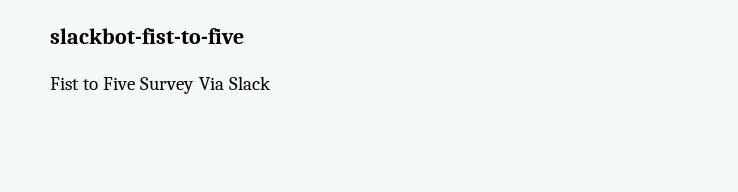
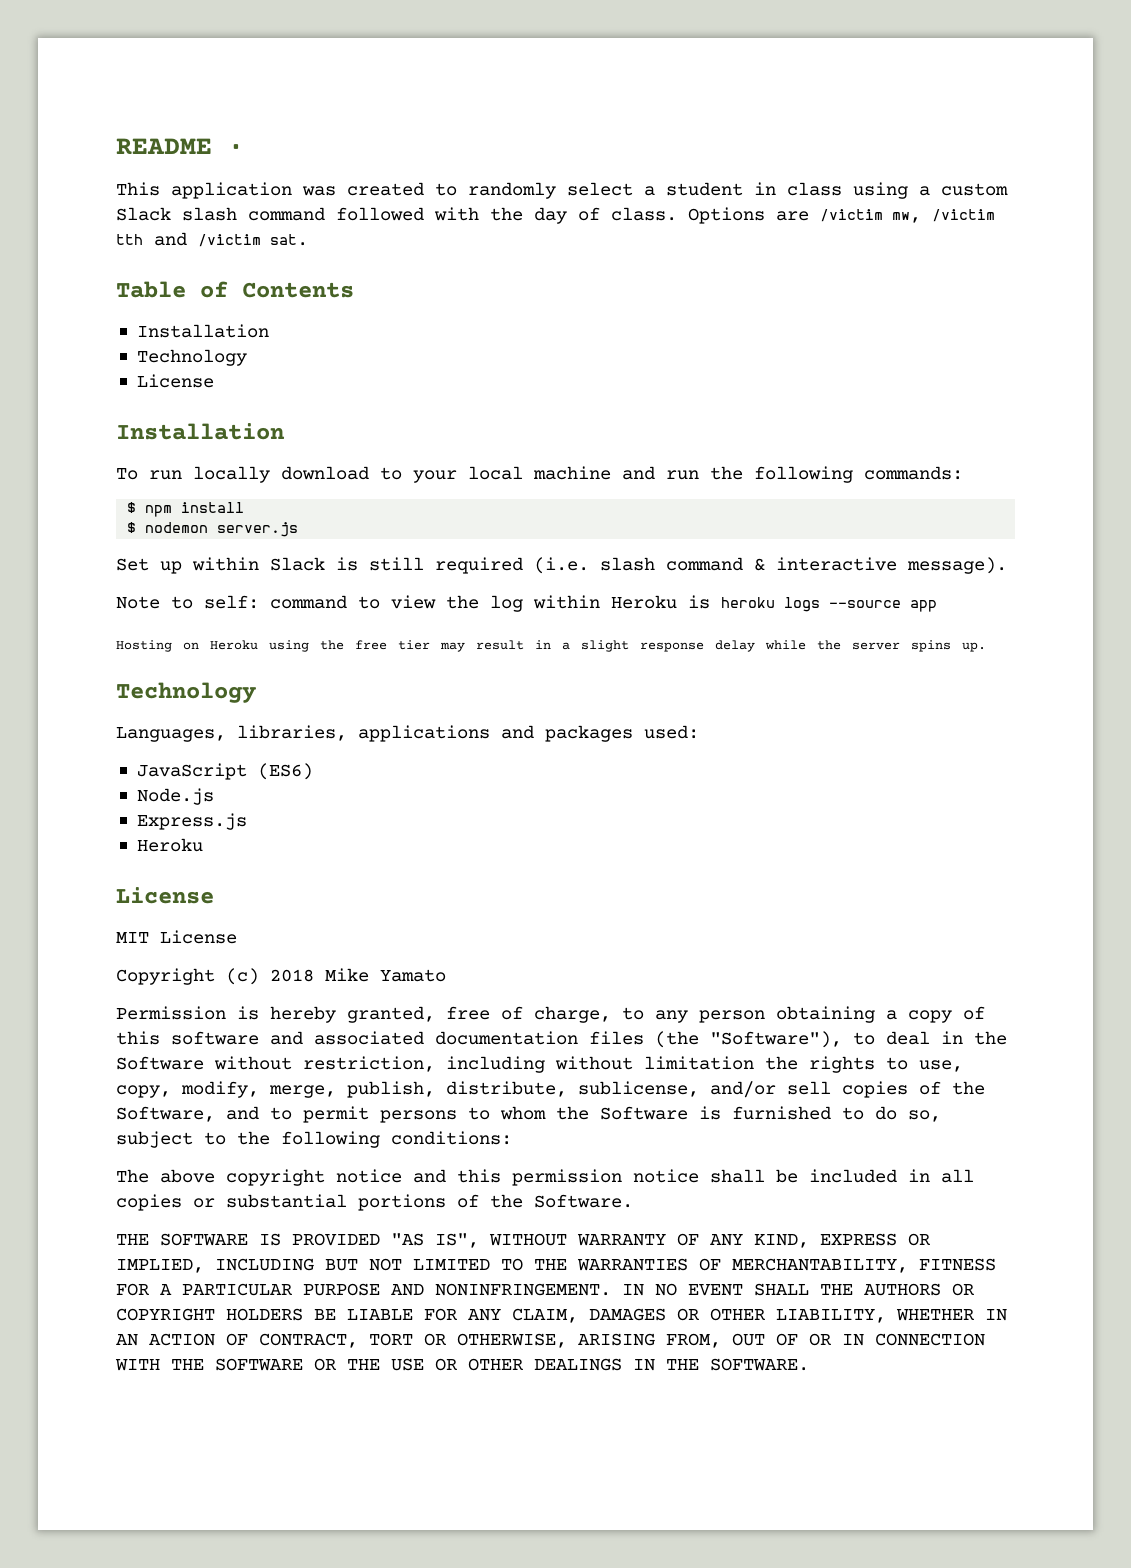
[50,28,244,44] [50,76,271,94] slackbot-fist-to-five // Fist to Five Survey Via Slack -> [116,138,244,154] [116,182,1008,199] [116,207,995,224] [116,232,308,247] [116,281,354,298] [136,324,269,338] [136,349,247,366] [136,374,214,388] [116,423,285,440] [116,466,963,483] [127,502,245,517] [127,522,299,537] [116,557,1007,574] [116,595,937,612] [116,640,986,652] [116,682,256,703] [116,725,699,742] [136,763,313,780] [136,788,214,805] [136,813,247,830] [136,838,203,852] [116,887,214,904] [116,930,237,944] [116,968,446,985] [116,1006,985,1023] [116,1031,1007,1048] [116,1056,963,1073] [116,1081,985,1098] [116,1106,941,1123] [116,1131,512,1148] [116,1169,974,1186] [116,1194,633,1211] [116,1233,931,1248] [116,1258,996,1273] [116,1283,975,1296] [116,1308,1007,1323] [116,1333,985,1348] [115,1358,809,1371] README · // This application was created to randomly select a student in class using a custom Slack slash command followed with the day of class. Options are /victim mw, /victim tth and /victim sat. // Table of Contents // Installation // Technology // License // Installation // To run locally download to your local machine and run the following commands: // $ npm install // $ nodemon server.js // Set up within Slack is still required (i.e. slash command & interactive message). // Note to self: command to view the log within Heroku is heroku logs --source app // Hosting on Heroku using the free tier may result in a slight response delay while the server spins up. // Technology // Languages, libraries, applications and packages used: // JavaScript (ES6) // Node.js // Express.js // Heroku // License // MIT License // Copyright (c) 2018 Mike Yamato // Permission is hereby granted, free of charge, to any person obtaining a copy of this software and associated documentation files (the "Software"), to deal in the Software without restriction, including without limitation the rights to use, copy, modify, merge, publish, distribute, sublicense, and/or sell copies of the Software, and to permit persons to whom the Software is furnished to do so, subject to the following conditions: // The above copyright notice and this permission notice shall be included in all copies or substantial portions of the Software. // THE SOFTWARE IS PROVIDED "AS IS", WITHOUT WARRANTY OF ANY KIND, EXPRESS OR IMPLIED, INCLUDING BUT NOT LIMITED TO THE WARRANTIES OF MERCHANTABILITY, FITNESS FOR A PARTICULAR PURPOSE AND NONINFRINGEMENT. IN NO EVENT SHALL THE AUTHORS OR COPYRIGHT HOLDERS BE LIABLE FOR ANY CLAIM, DAMAGES OR OTHER LIABILITY, WHETHER IN AN ACTION OF CONTRACT, TORT OR OTHERWISE, ARISING FROM, OUT OF OR IN CONNECTION WITH THE SOFTWARE OR THE USE OR OTHER DEALINGS IN THE SOFTWARE.

